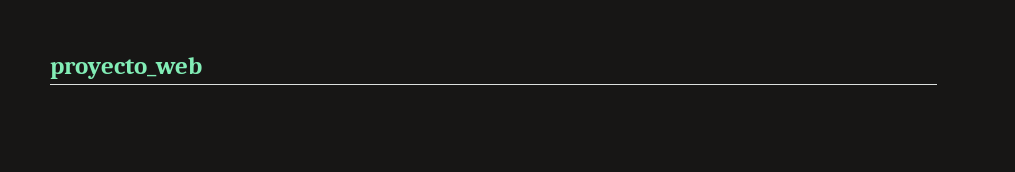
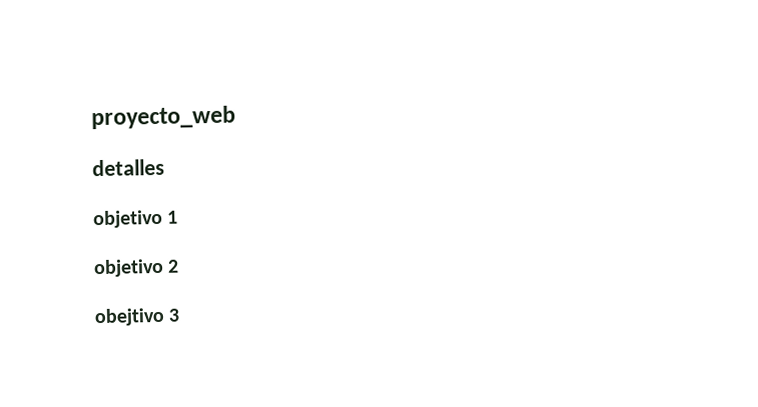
(202, 68) none -> [92,158,165,177] [93,209,179,229] [93,258,180,278] [94,307,181,327] // detalles // objetivo 1 // objetivo 2 // obejtivo 3

